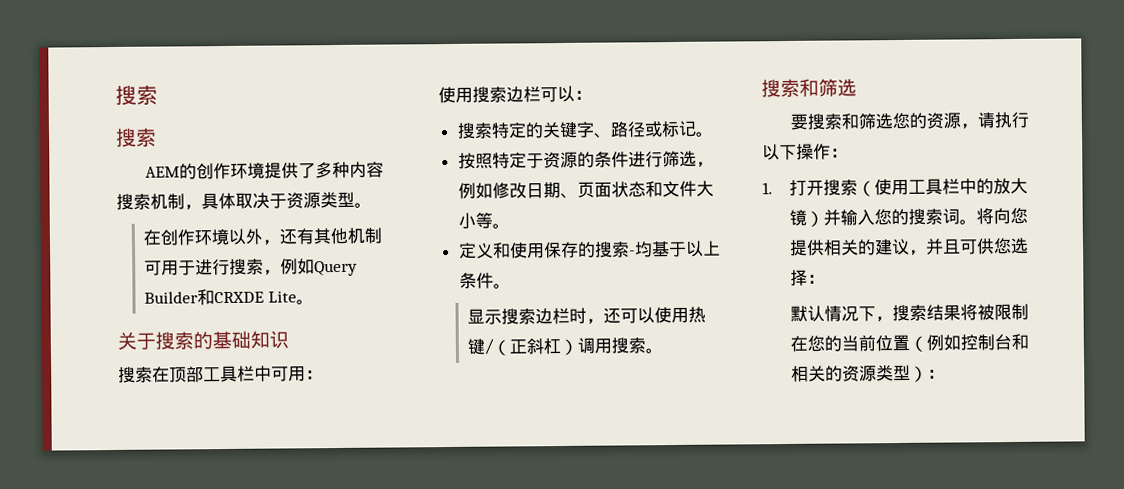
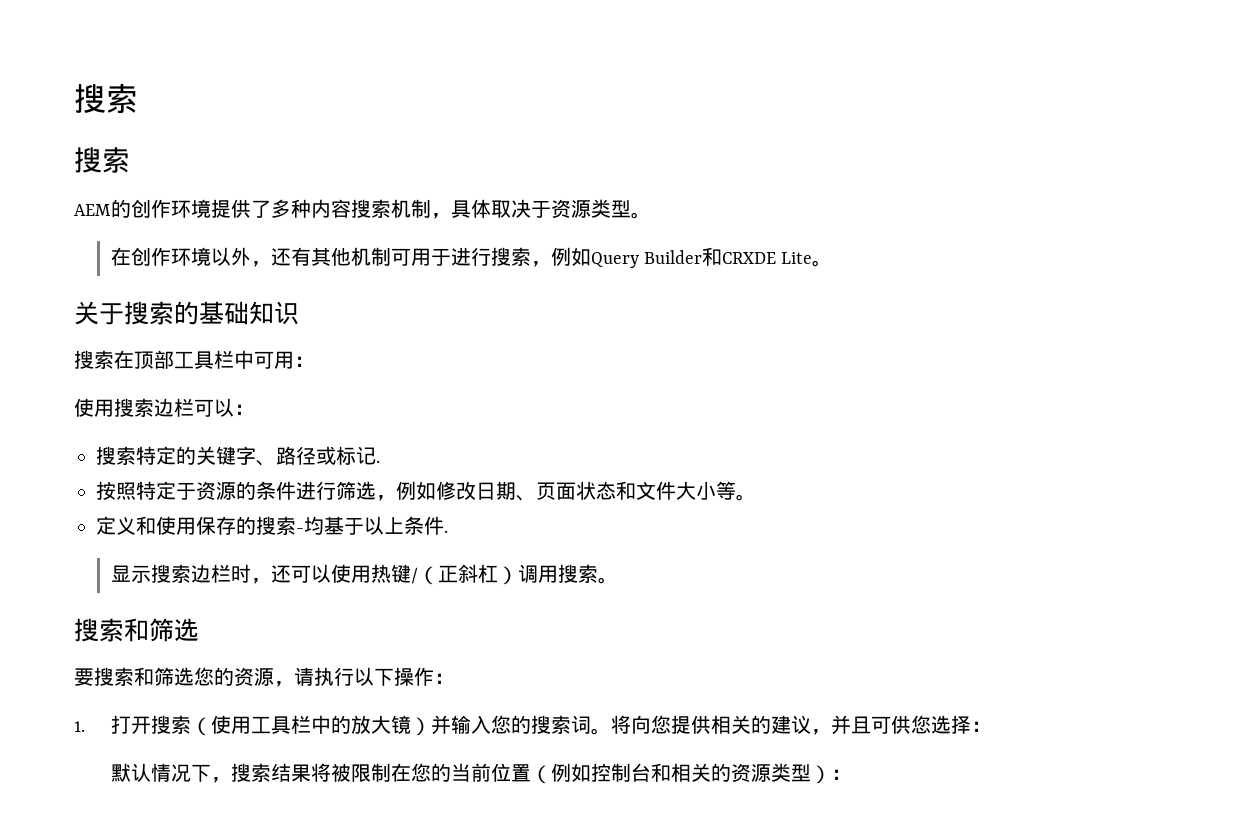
[695,131,714,137] 。 -> [376,460,380,463] .
[492,283,511,289] 。 -> [444,530,448,533] .

